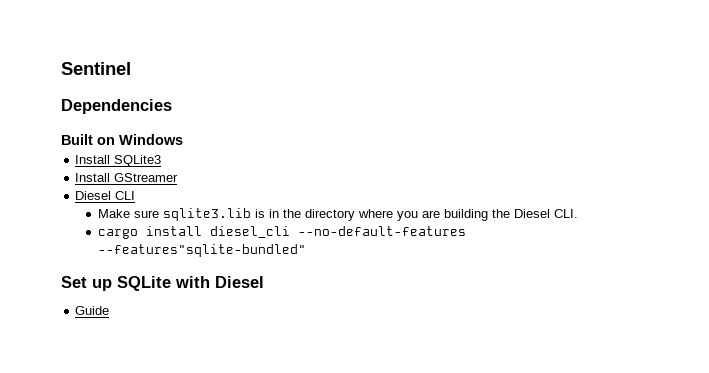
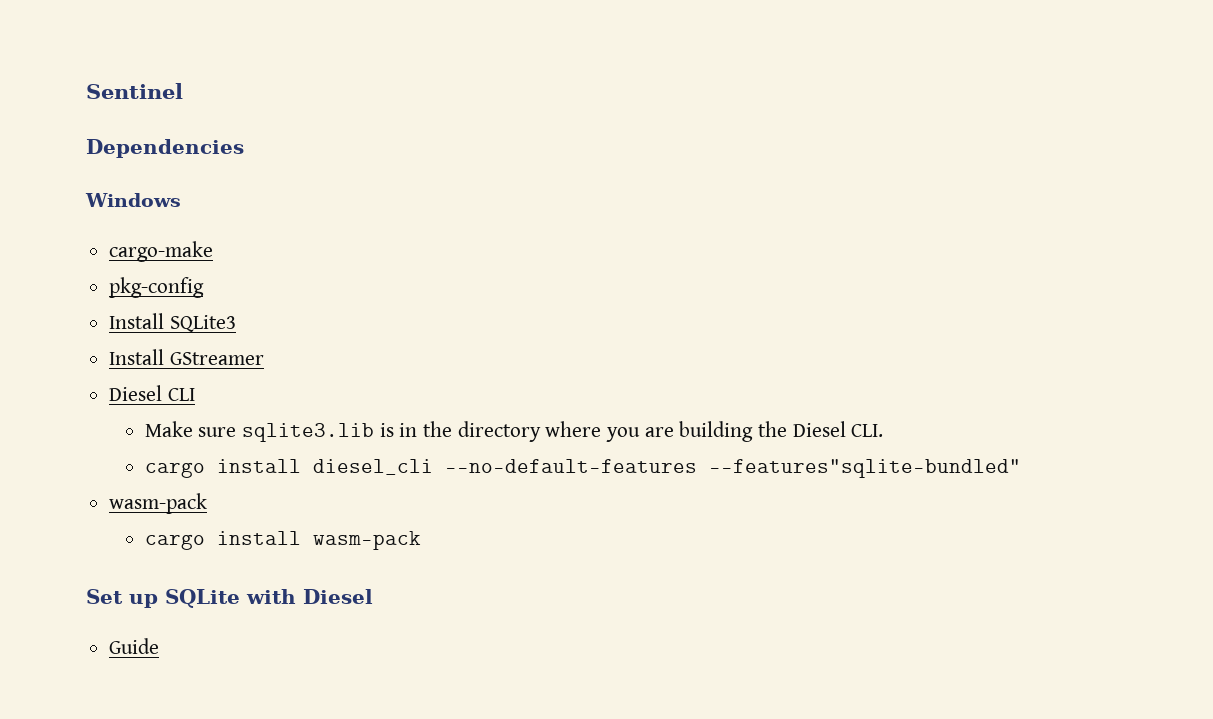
[61,134,115,145] Built on -> (244, 148) none
(183, 139) none -> [109,241,214,262] [109,277,205,298] // cargo-make // pkg-config
(306, 250) none -> [109,493,208,514] [144,531,421,550] // wasm-pack // cargo install wasm-pack

